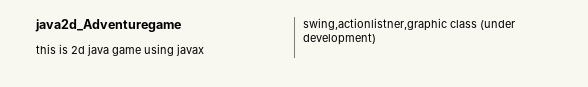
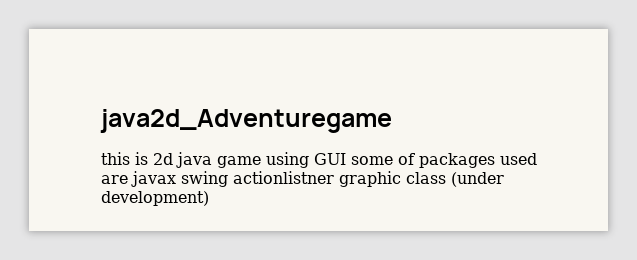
[176,44,204,56] [303,18,447,31] javax swing,actionlistner,graphic -> [314,153,537,168] [101,171,401,187] GUI some of packages used are javax swing actionlistner graphic

